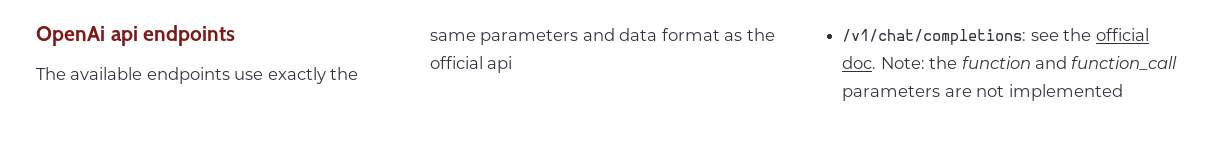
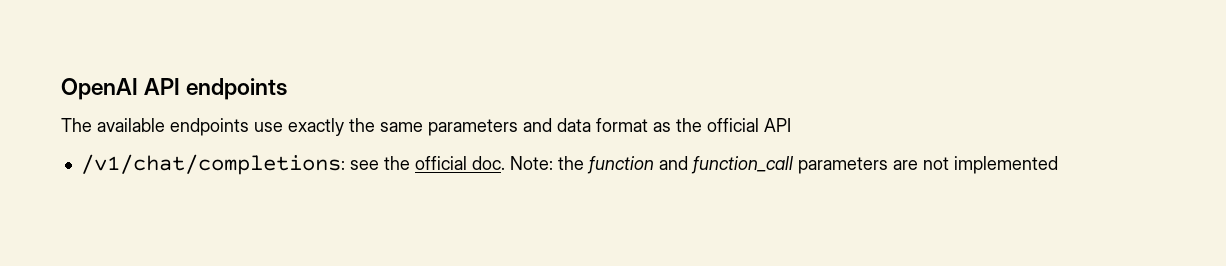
[36,26,138,46] OpenAi api -> [61,78,181,100] OpenAI API
[487,56,513,73] api -> [764,118,791,132] API

